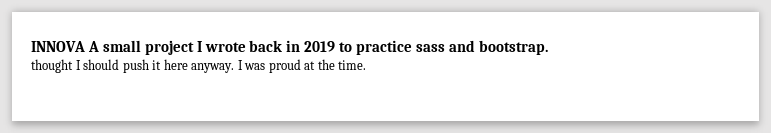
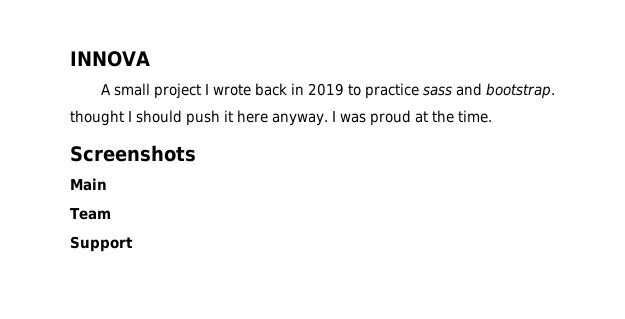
(85, 46) none -> (150, 59) //
(367, 65) none -> [70,145,196,162] [70,178,107,191] [70,208,111,220] [70,236,133,252] // Screenshots // Main // Team // Support

